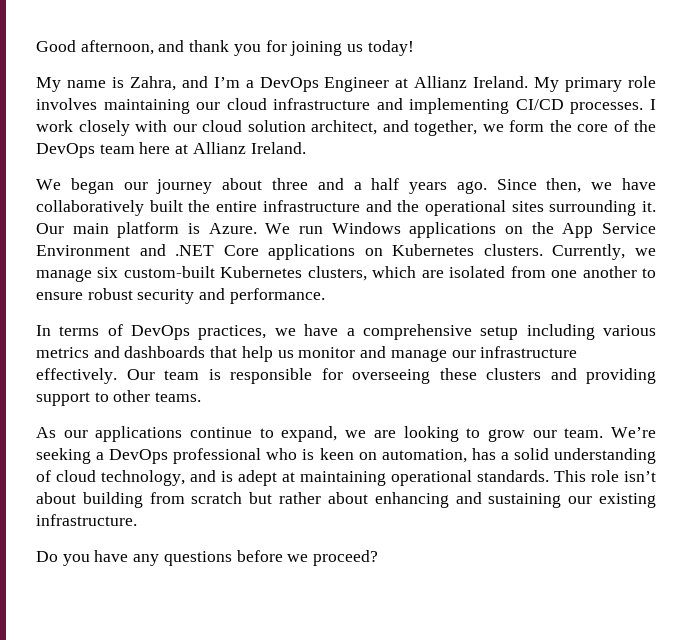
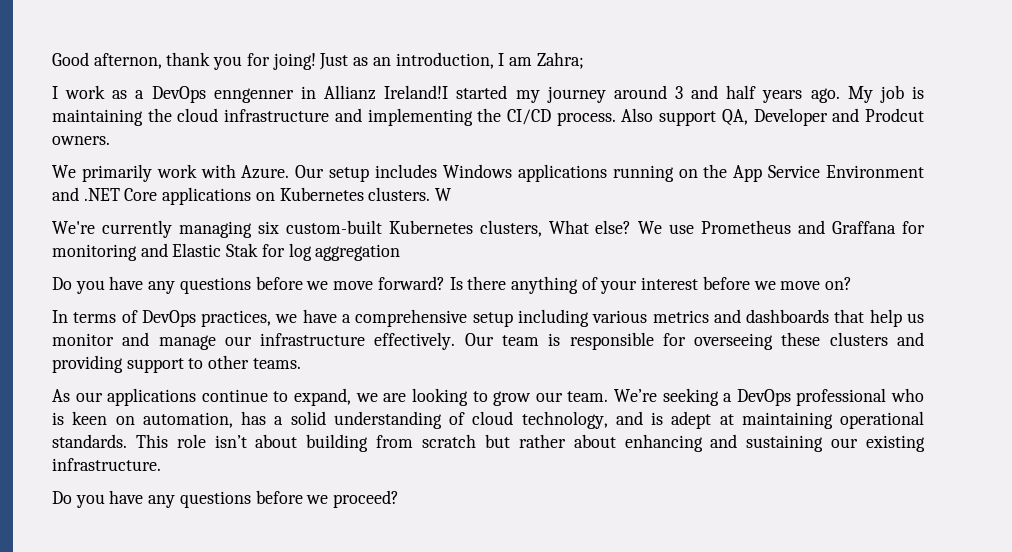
[80,40,185,55] afternoon, and -> [93,53,162,69] afternon,
[290,40,414,56] [36,76,657,92] [36,98,656,114] [36,120,656,136] [36,142,306,158] [36,178,656,194] [36,200,656,216] [36,222,323,238] joining us today! // My name is Zahra, and I’m a DevOps Engineer at Allianz Ireland. My primary role involves maintaining our cloud infrastructure and implementing CI/CD processes. I work closely with our cloud solution architect, and together, we form the core of the DevOps team here at Allianz Ireland. // We began our journey about three and a half years ago. Since then, we have collaboratively built the entire infrastructure and the operational sites surrounding it. Our main platform is Azure. We run -> [272,52,584,70] [52,85,924,103] [52,108,924,126] [52,136,110,145] [52,164,438,182] joing! Just as an introduction, I am Zahra; // I work as a DevOps enngenner in Allianz Ireland!I started my journey around 3 and half years ago. My job is maintaining the cloud infrastructure and implementing the CI/CD process. Also support QA, Developer and Prodcut owners. // We primarily work with Azure. Our setup includes
(497, 230) none -> [612,165,674,182] running
[552,244,656,260] [36,266,656,282] [36,288,325,304] Currently, we manage six custom-built Kubernetes clusters, which are isolated from one another to ensure robust security and performance. -> [435,188,452,201] [52,220,926,238] [52,243,401,261] [52,276,853,294] W // We're currently managing six custom-built Kubernetes clusters, What else? We use Prometheus and Graffana for monitoring and Elastic Stak for log aggregation // Do you have any questions before we move forward? Is there anything of your interest before we move on?

